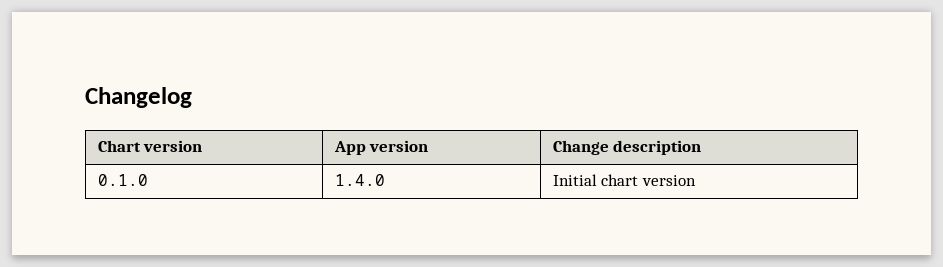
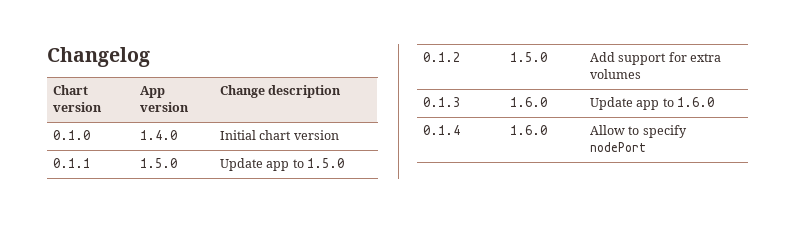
(696, 180) none -> [53,158,91,168] [140,158,178,168] [220,158,345,171] [423,52,461,62] [510,52,548,62] [590,52,722,65] [590,69,642,79] [423,97,461,107] [510,97,548,107] [590,97,715,110] [423,125,461,135] [510,125,548,135] [590,125,687,138] [590,142,647,152] // 0.1.1 | 1.5.0 | Update app to 1.5.0 // 0.1.2 | 1.5.0 | Add support for extra volumes // 0.1.3 | 1.6.0 | Update app to 1.6.0 // 0.1.4 | 1.6.0 | Allow to specify nodePort

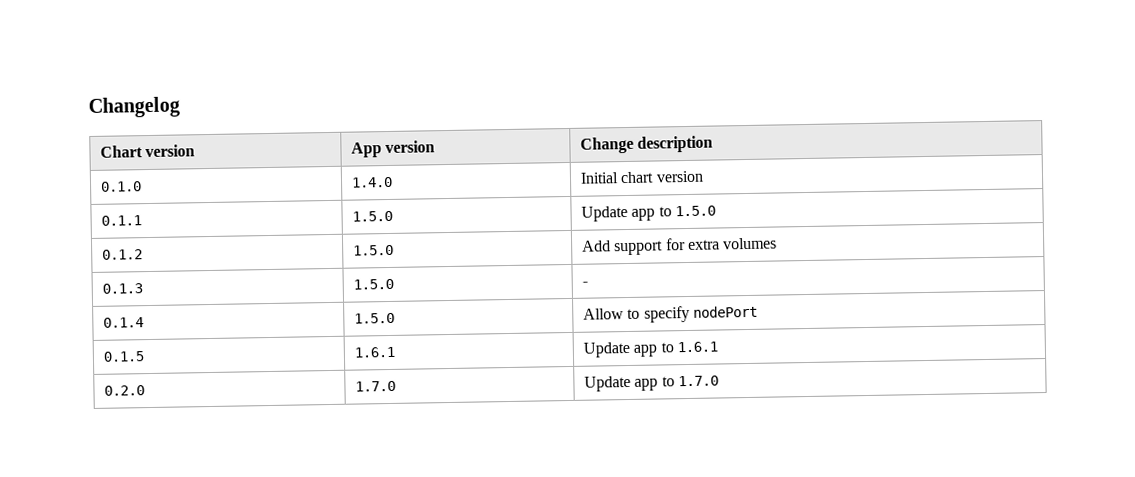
[510,97,548,107] [590,97,715,110] 1.6.0 | Update app to 1.6.0 -> [353,278,395,290] [582,281,589,286] 1.5.0 | -
[510,125,548,135] 1.6.0 -> [354,312,396,324] 1.5.0
(647, 147) none -> [103,351,145,362] [354,346,396,358] [583,341,718,358] [104,385,146,396] [355,380,397,392] [584,375,719,392] // 0.1.5 | 1.6.1 | Update app to 1.6.1 // 0.2.0 | 1.7.0 | Update app to 1.7.0

